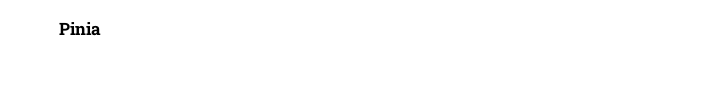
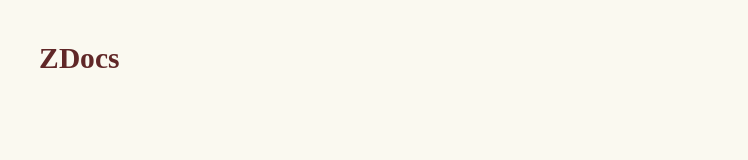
[59,22,101,36] Pinia -> [39,49,119,68] ZDocs

